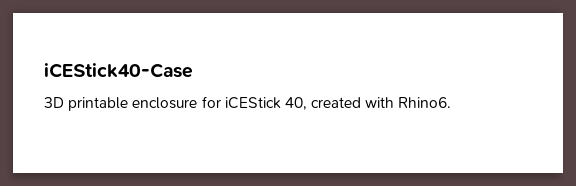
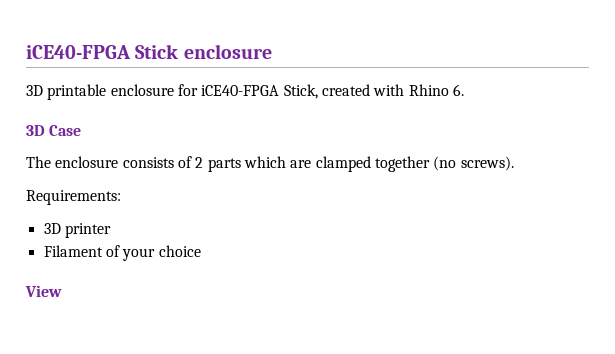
[44,63,193,78] iCEStick40-Case -> [26,44,272,59] iCE40-FPGA Stick enclosure
[224,97,452,110] iCEStick 40, created with Rhino6. -> [201,84,464,99] [26,125,82,136] [26,156,514,172] [26,190,121,205] [43,223,111,238] [43,245,201,261] [25,285,62,297] iCE40-FPGA Stick, created with Rhino 6. // 3D Case // The enclosure consists of 2 parts which are clamped together (no screws). // Requirements: // 3D printer // Filament of your choice // View

